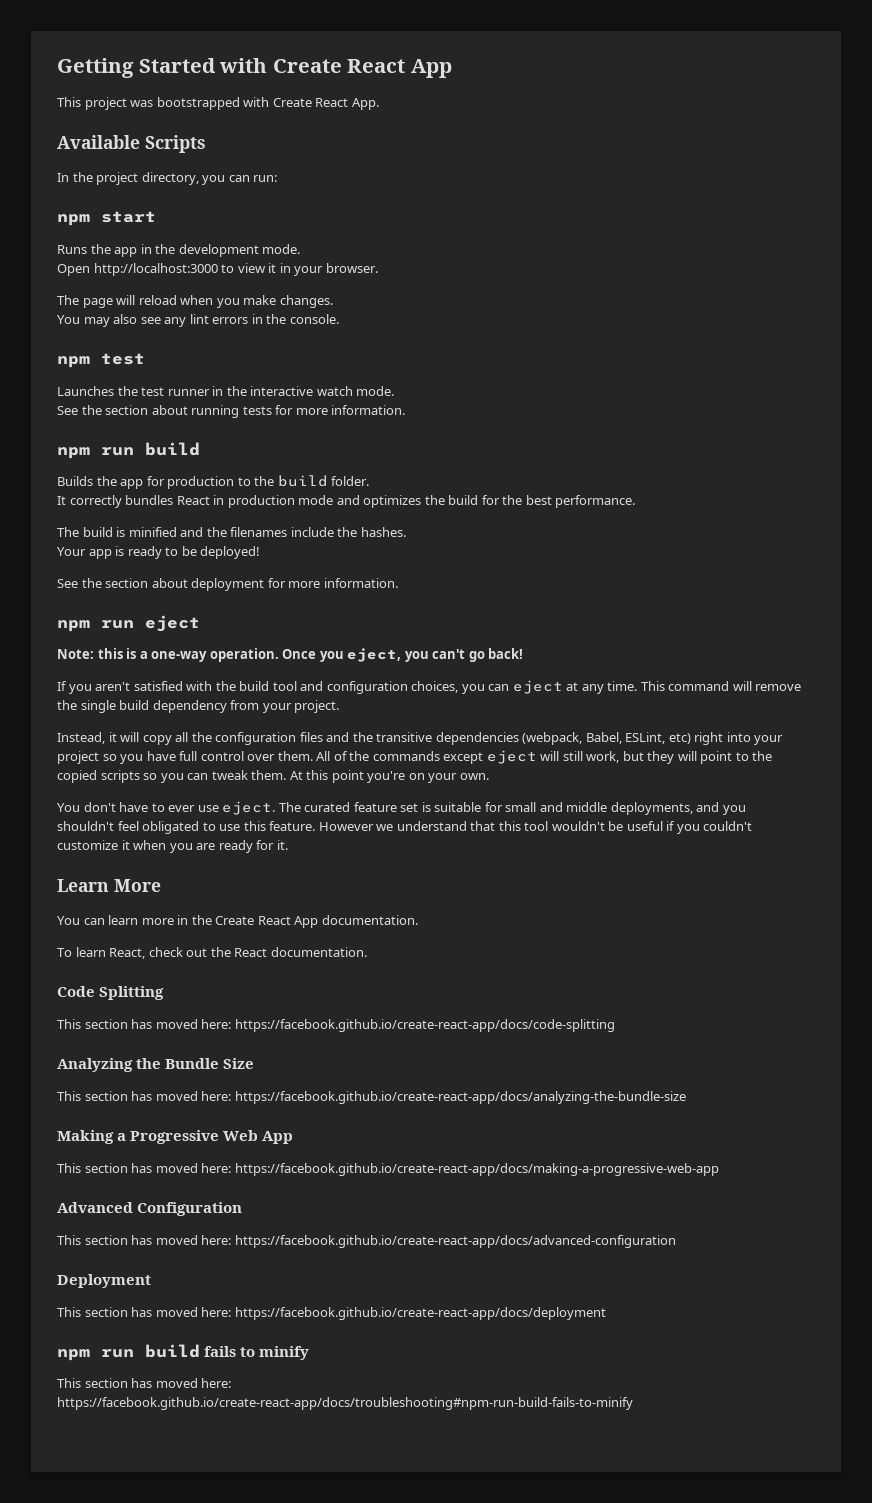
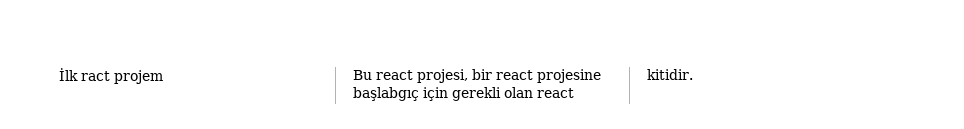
[57,58,452,78] [57,97,379,110] [57,135,206,153] [57,172,278,185] [57,211,156,226] [57,244,301,257] [57,263,378,276] [57,295,333,308] [57,314,339,327] [57,353,145,368] [57,386,395,396] [57,405,406,418] [57,442,200,459] [57,475,370,489] [57,495,636,508] [57,527,406,537] [57,546,261,559] [57,578,398,591] [57,615,200,632] [57,648,524,662] [57,680,802,694] [57,700,340,713] [57,732,784,745] [57,750,773,764] [57,770,489,783] [57,801,746,815] [57,821,753,834] [57,840,288,853] [57,879,161,892] [57,915,418,928] [57,947,367,959] [57,986,165,1000] [57,1019,615,1032] [57,1058,255,1072] [57,1091,686,1104] [57,1130,294,1144] [57,1163,719,1176] [57,1202,243,1216] [57,1235,676,1248] [57,1274,151,1288] [57,1307,606,1320] [57,1344,310,1361] [57,1378,232,1388] [57,1397,633,1410] Getting Started with Create React App // This project was bootstrapped with Create React App. // Available Scripts // In the project directory, you can run: // npm start // Runs the app in the development mode. // Open http://localhost:3000 to view it in your browser. // The page will reload when you make changes. // You may also see any lint errors in the console. // npm test // Launches the test runner in the interactive watch mode. // See the section about running tests for more information. // npm run build // Builds the app for production to the build folder. // It correctly bundles React in production mode and optimizes the build for the best performance. // The build is minified and the filenames include the hashes. // Your app is ready to be deployed! // See the section about deployment for more information. // npm run eject // Note: this is a one-way operation. Once you eject, you can't go back! // If you aren't satisfied with the build tool and configuration choices, you can eject at any time. This command will remove the single build dependency from your project. // Instead, it will copy all the configuration files and the transitive dependencies (webpack, Babel, ESLint, etc) right into your project so you have full control over them. All of the commands except eject will still work, but they will point to the copied scripts so you can tweak them. At this point you're on your own. // You don't have to ever use eject. The curated feature set is suitable for small and middle deployments, and you shouldn't feel obligated to use this feature. However we understand that this tool wouldn't be useful if you couldn't customize it when you are ready for it. // Learn More // You can learn more in the Create React App documentation. // To learn React, check out the React documentation. // Code Splitting // This section has moved here: https://facebook.github.io/create-react-app/docs/code-splitting // Analyzing the Bundle Size // This section has moved here: https://facebook.github.io/create-react-app/docs/analyzing-the-bundle-size // Making a Progressive Web App // This section has moved here: https://facebook.github.io/create-react-app/docs/making-a-progressive-web-app // Advanced Configuration // This section has moved here: https://facebook.github.io/create-react-app/docs/advanced-configuration // Deployment // This section has moved here: https://facebook.github.io/create-react-app/docs/deployment // npm run build fails to minify // This section has moved here: https://facebook.github.io/create-react-app/docs/troubleshooting#npm-run-build-fails-to-minify -> [59,68,163,84] [353,69,601,83] [353,87,574,101] [647,69,693,80] İlk ract projem // Bu react projesi, bir react projesine başlabgıç için gerekli olan react kitidir.

